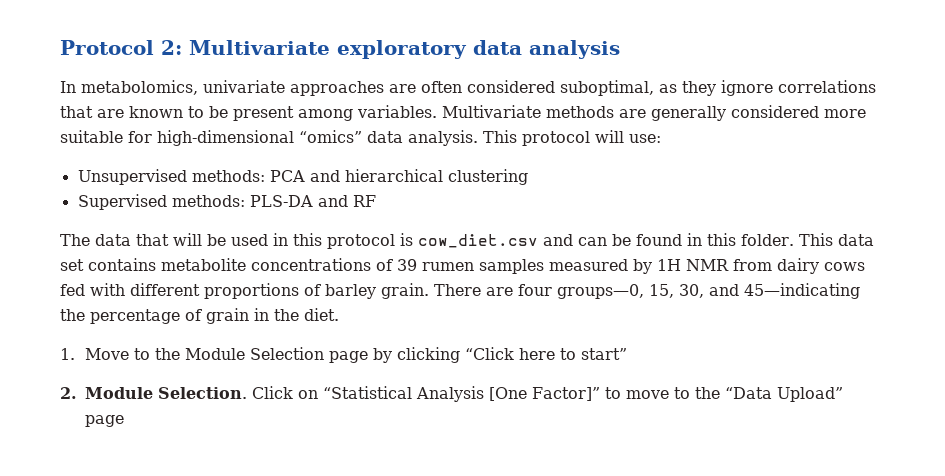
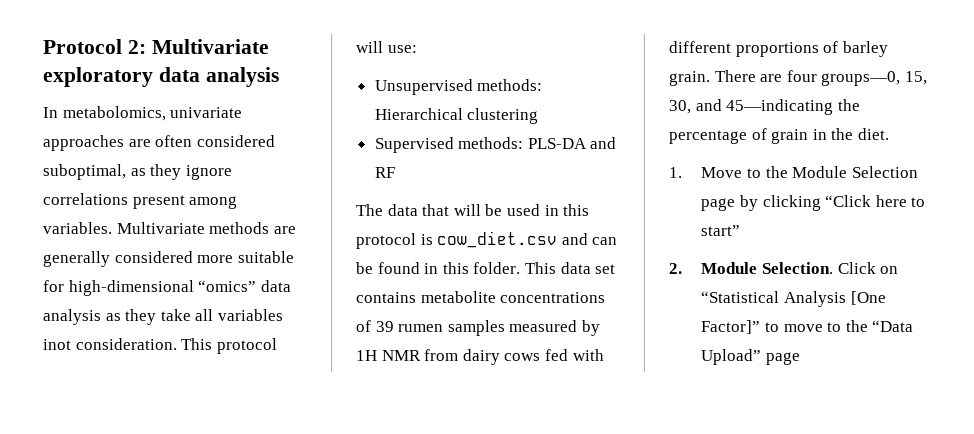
[60,106,228,118] that are known to be -> (128, 199) none
[408,130,478,146] analysis. -> [43,309,283,325] [43,338,177,350] analysis as they take all variables inot consideration.
[269,169,443,182] PCA and hierarchical -> [374,108,463,120] Hierarchical

